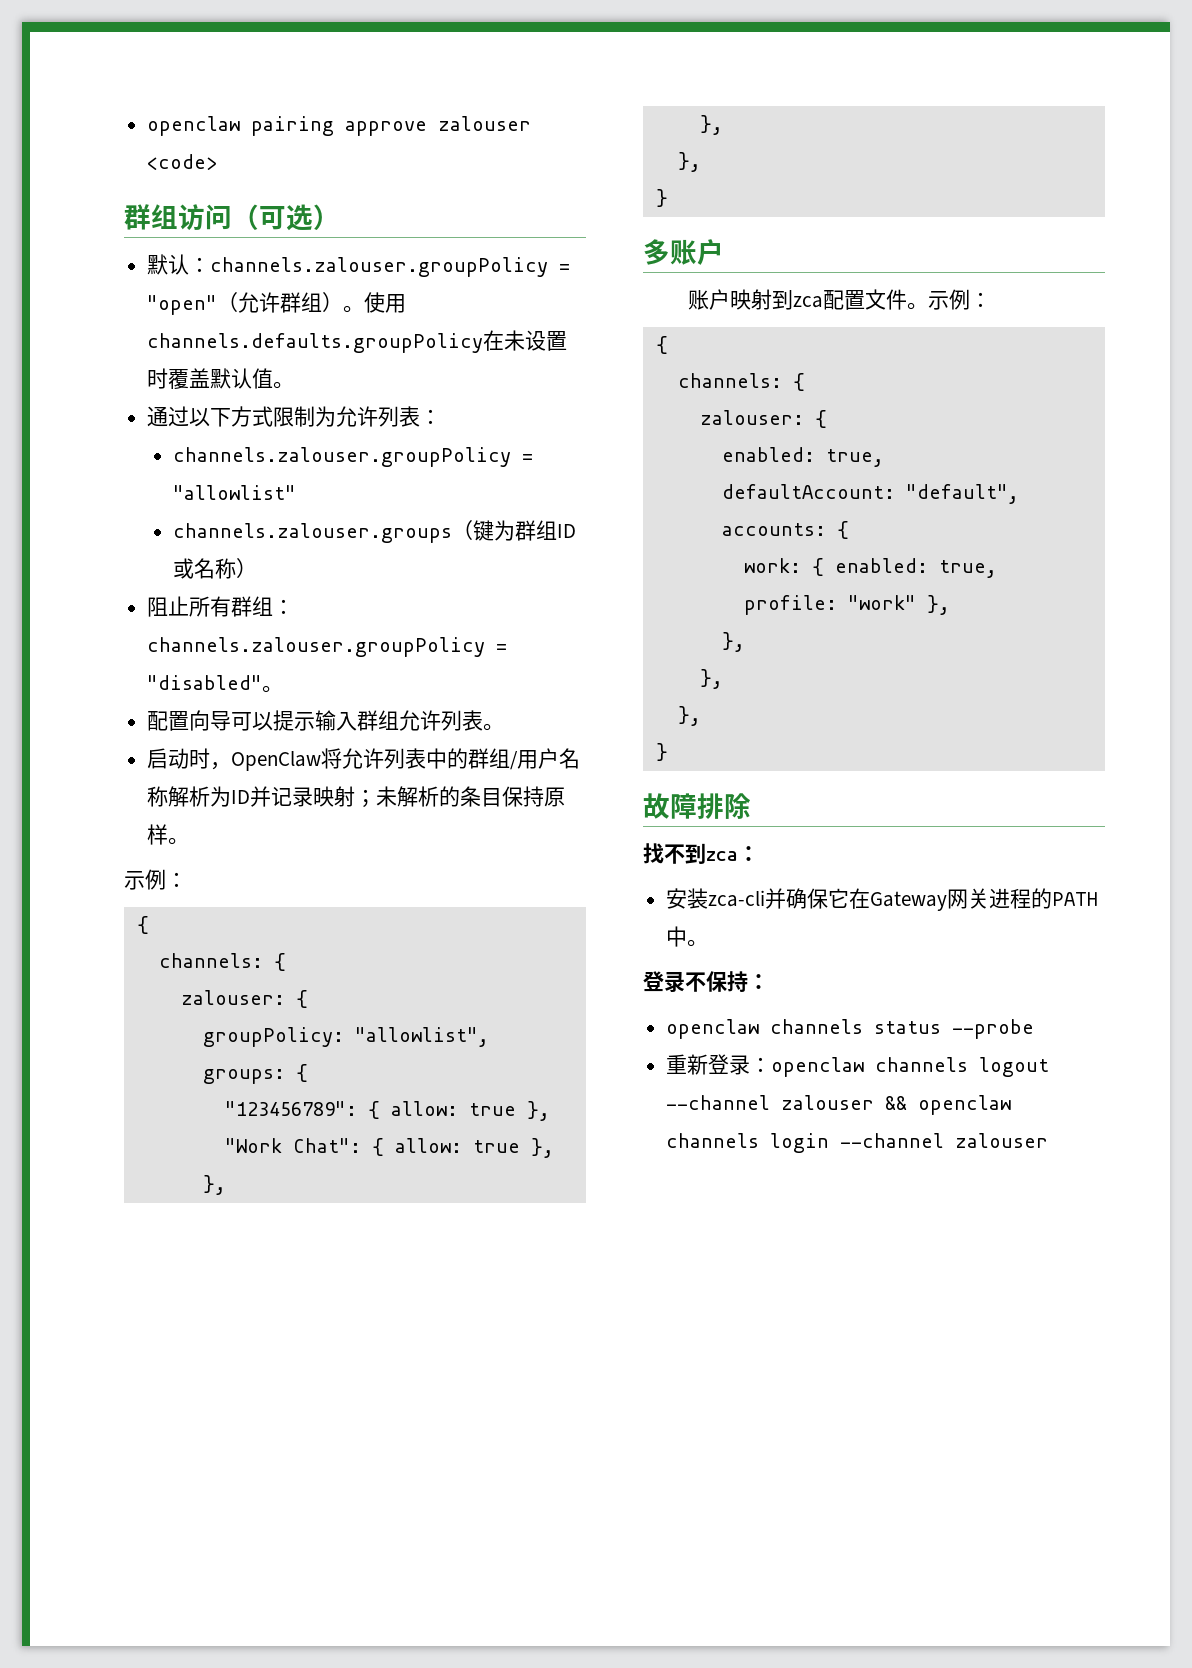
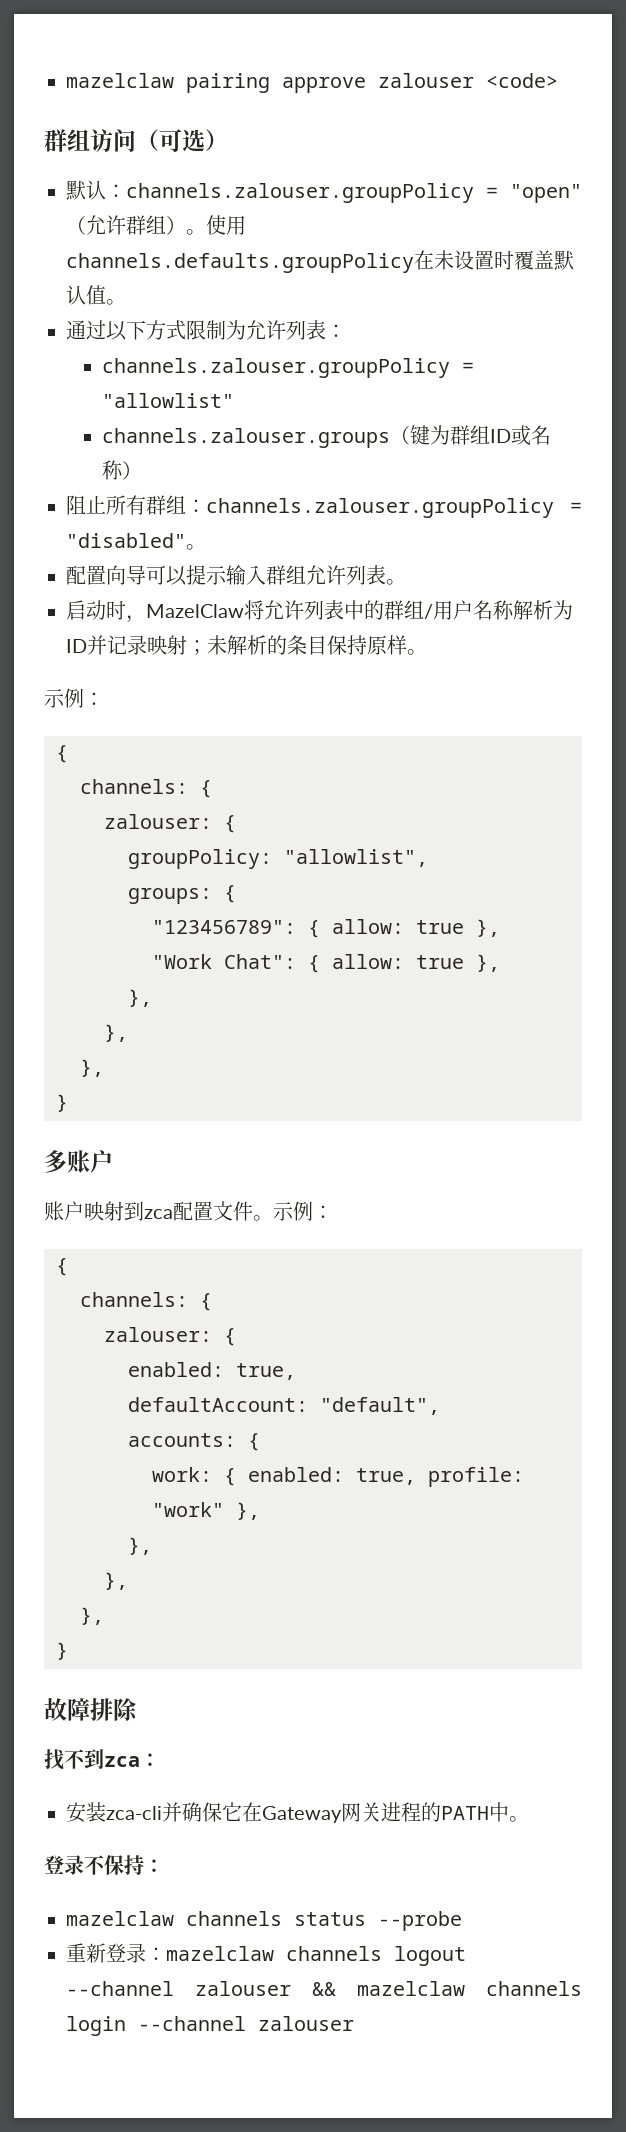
[147,116,241,136] openclaw -> [66,73,174,88] mazelclaw
[231,751,322,771] OpenClaw -> [146,604,244,618] MazelClaw
[666,1019,760,1039] openclaw -> [66,1911,174,1926] mazelclaw
[771,1057,865,1077] openclaw -> [166,1946,274,1961] mazelclaw
[918,1095,1012,1115] openclaw -> [357,1981,465,1996] mazelclaw

